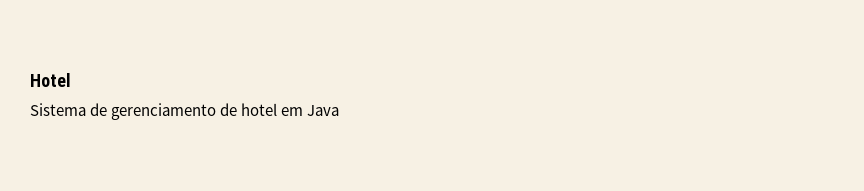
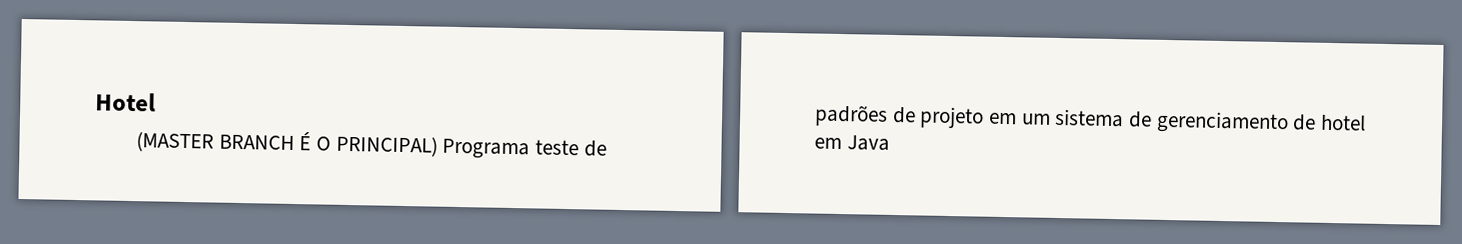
[30,103,86,116] Sistema -> [135,131,607,160] [814,104,1125,129] (MASTER BRANCH É O PRINCIPAL) Programa teste de padrões de projeto em um sistema

